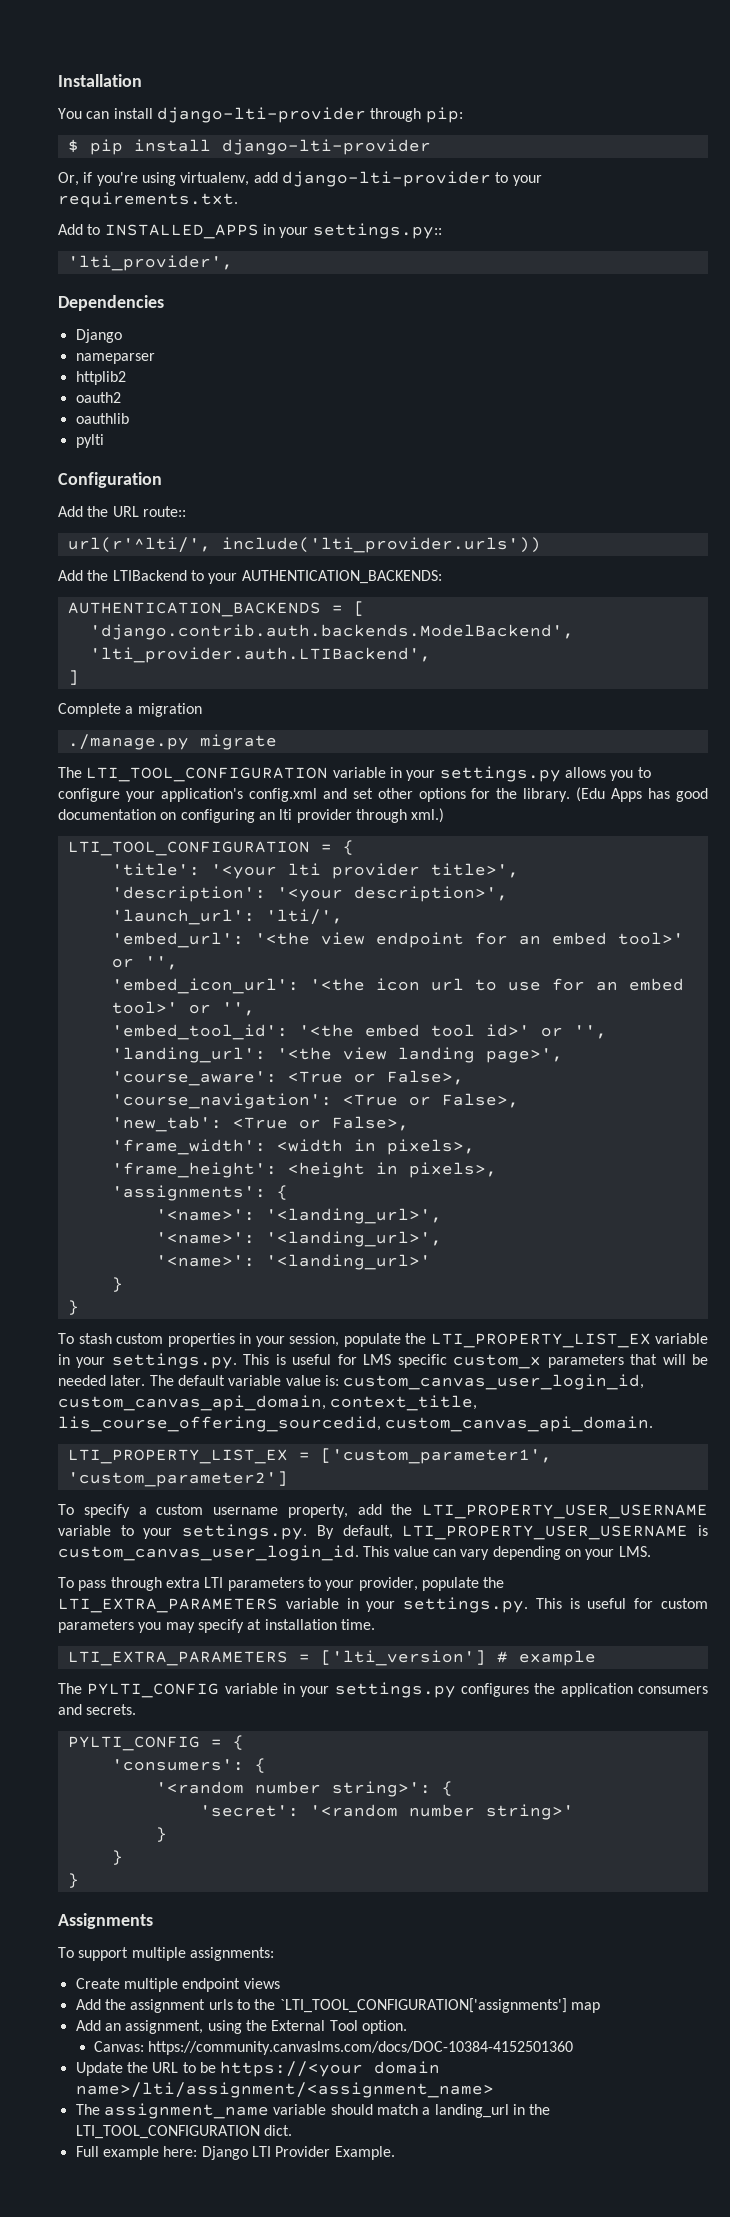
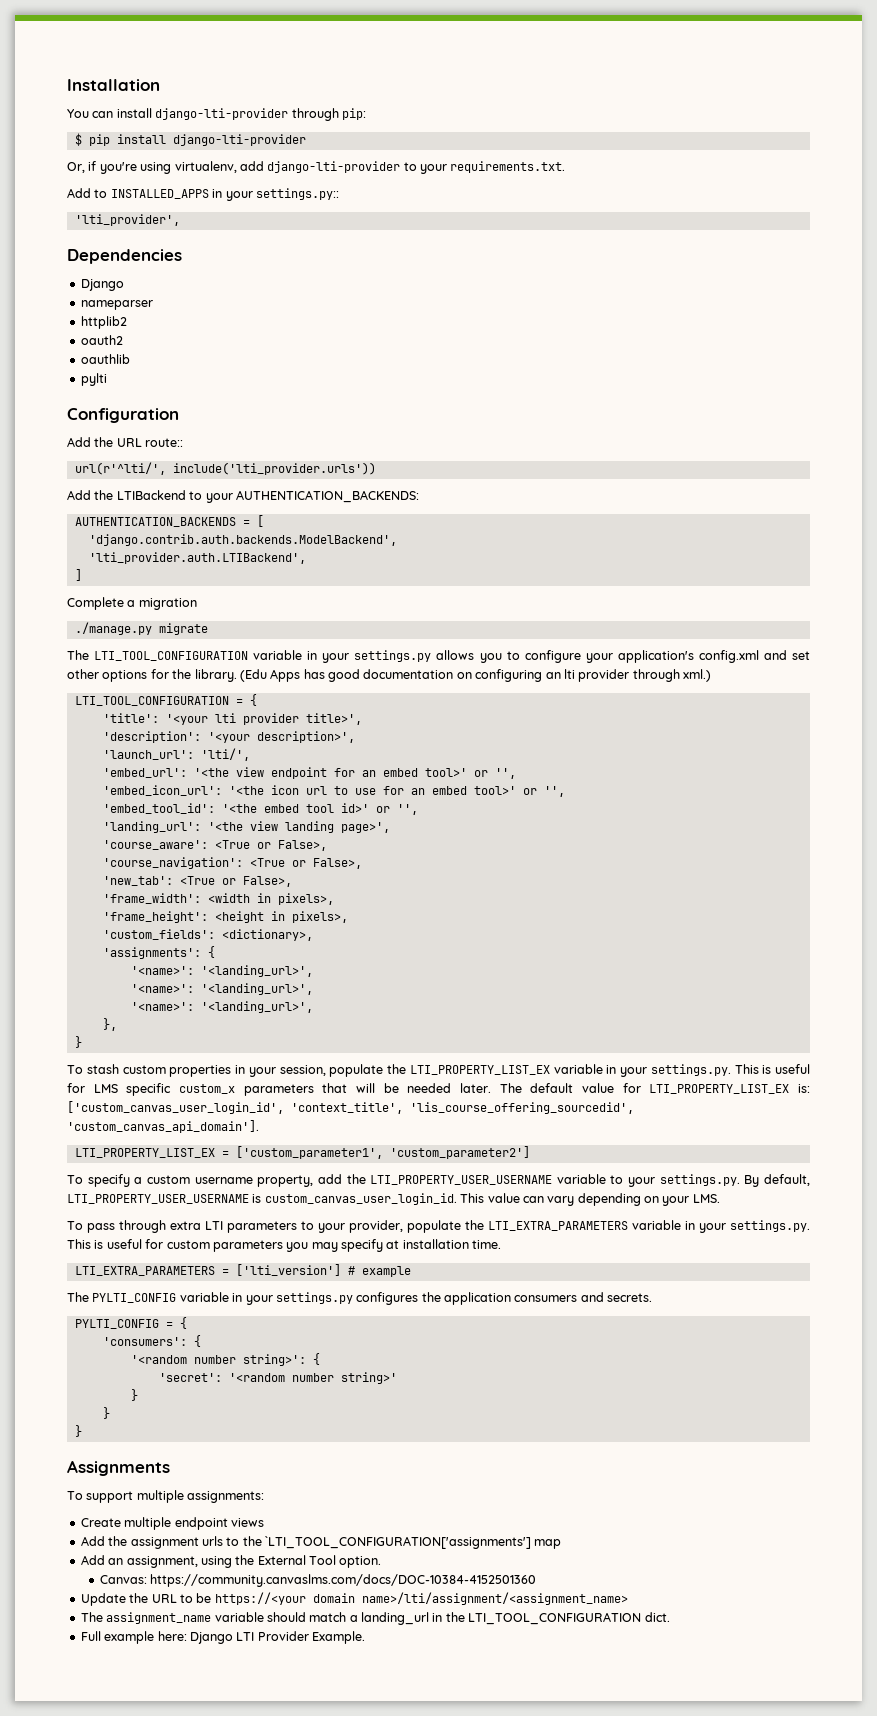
(497, 1170) none -> [102,929,313,941] // 'custom_fields': <dictionary>,
[265,1254,431,1270] [111,1277,123,1292] '<landing_url>' // } -> [200,1001,313,1013] [102,1018,117,1031] '<landing_url>', // },
[228,1374,645,1390] [58,1395,478,1411] [58,1416,654,1432] variable value is: custom_canvas_user_login_id, custom_canvas_api_domain, context_title, lis_course_offering_sourcedid, custom_canvas_api_domain. -> [582,1083,810,1094] [67,1101,634,1114] [67,1120,259,1133] value for LTI_PROPERTY_LIST_EX is: ['custom_canvas_user_login_id', 'context_title', 'lis_course_offering_sourcedid', 'custom_canvas_api_domain'].

